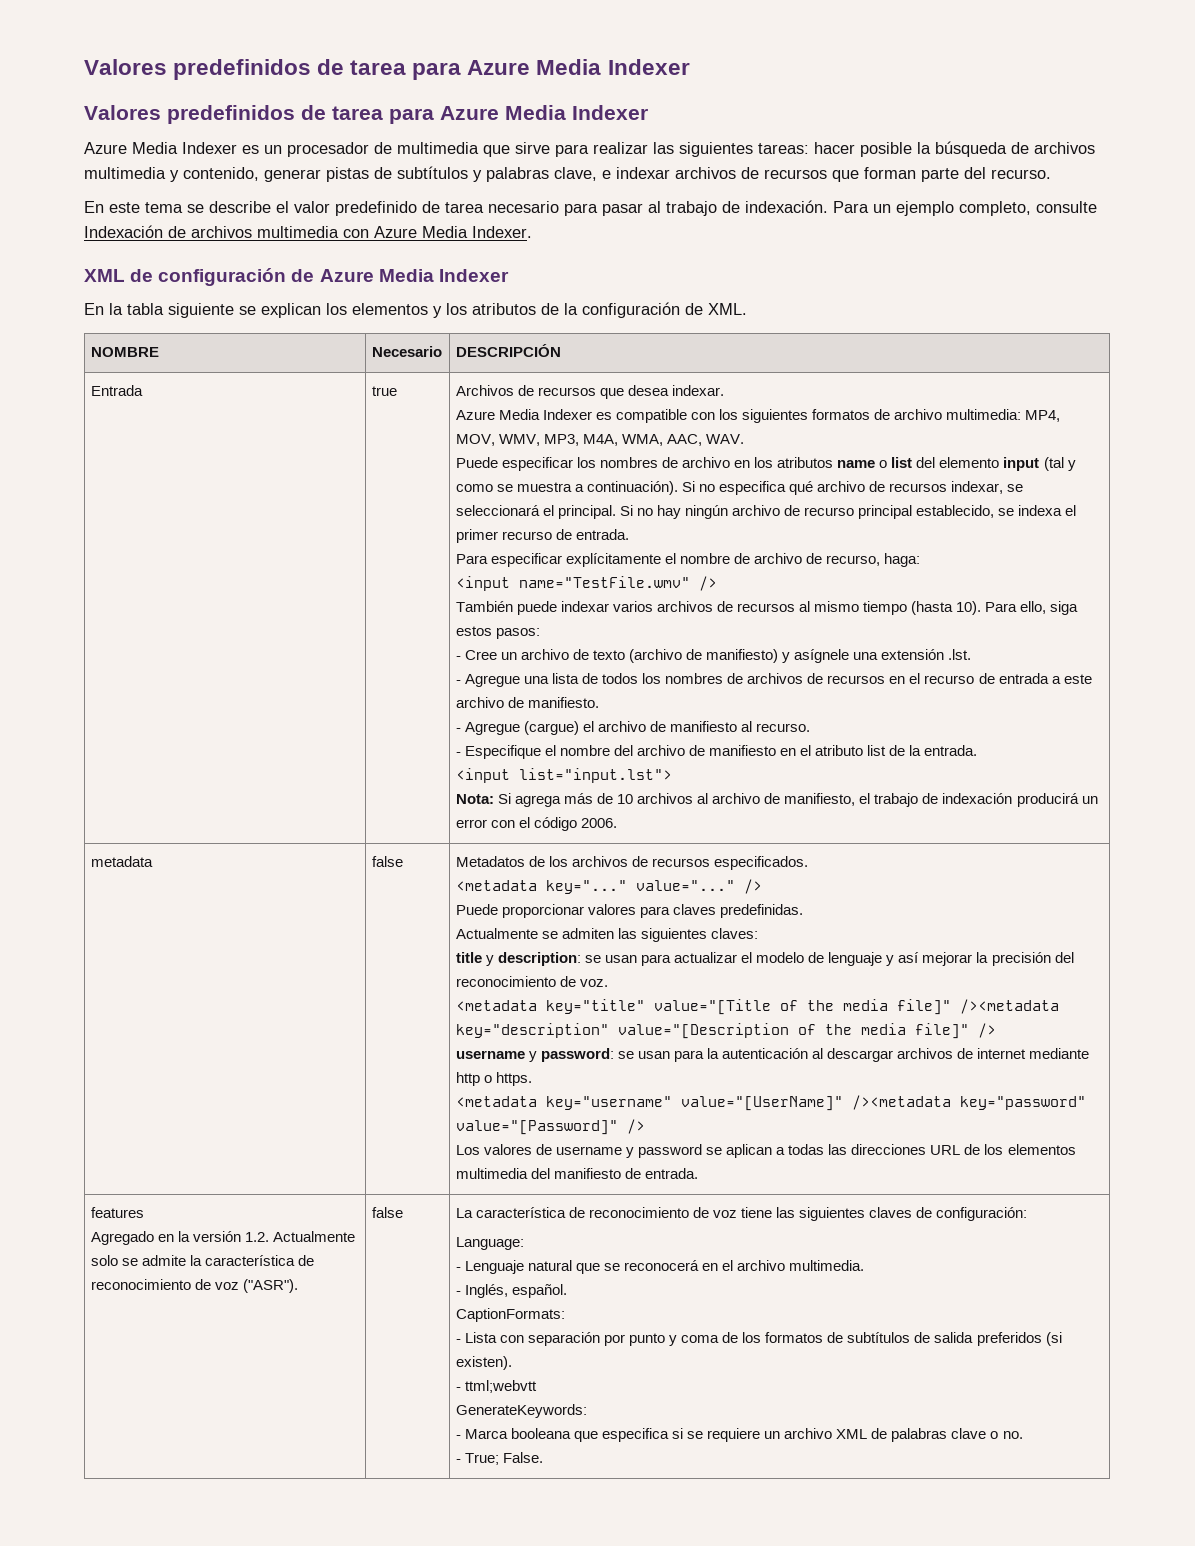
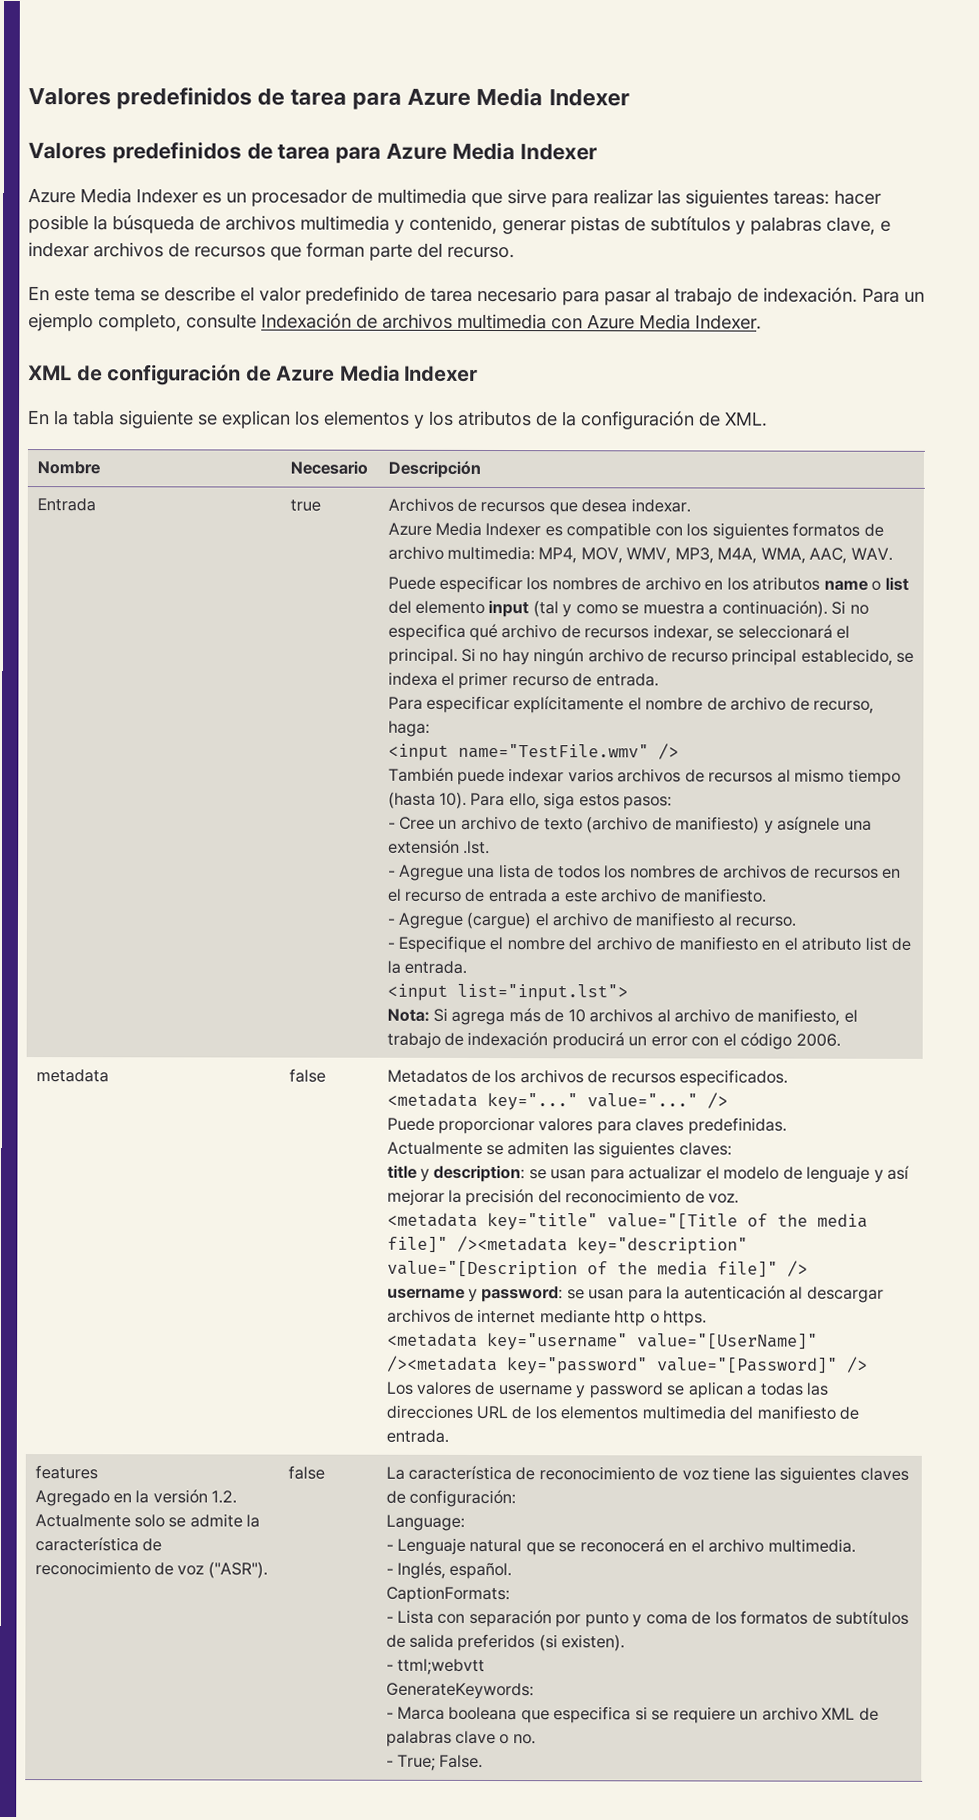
[90,347,159,357] NOMBRE -> [36,461,100,475] Nombre
[455,344,561,357] DESCRIPCIÓN -> [387,460,481,478] Descripción

